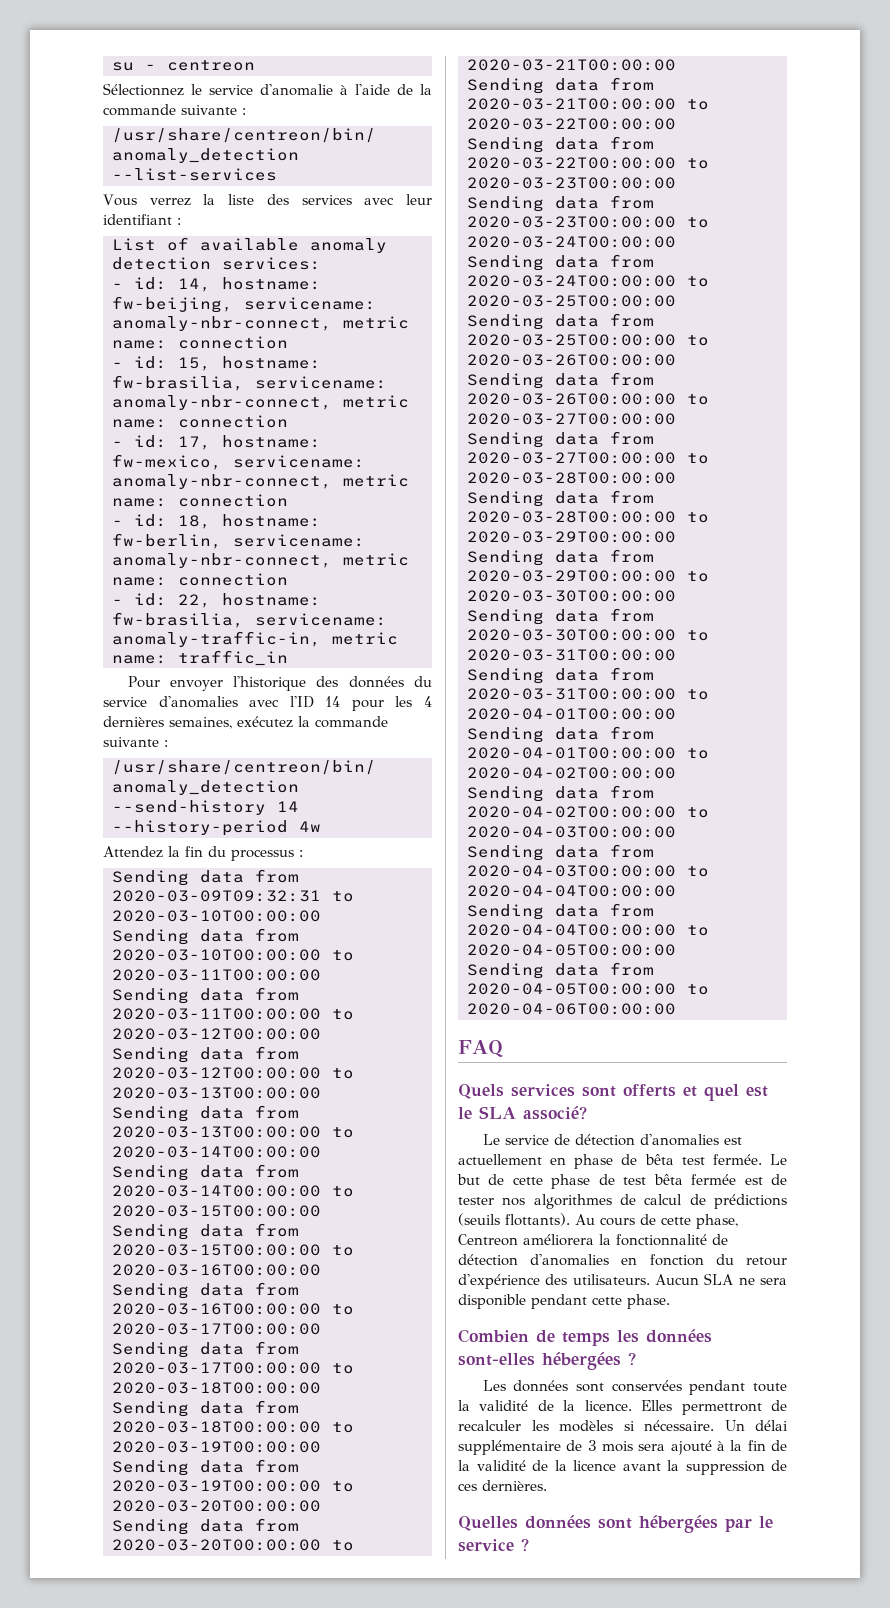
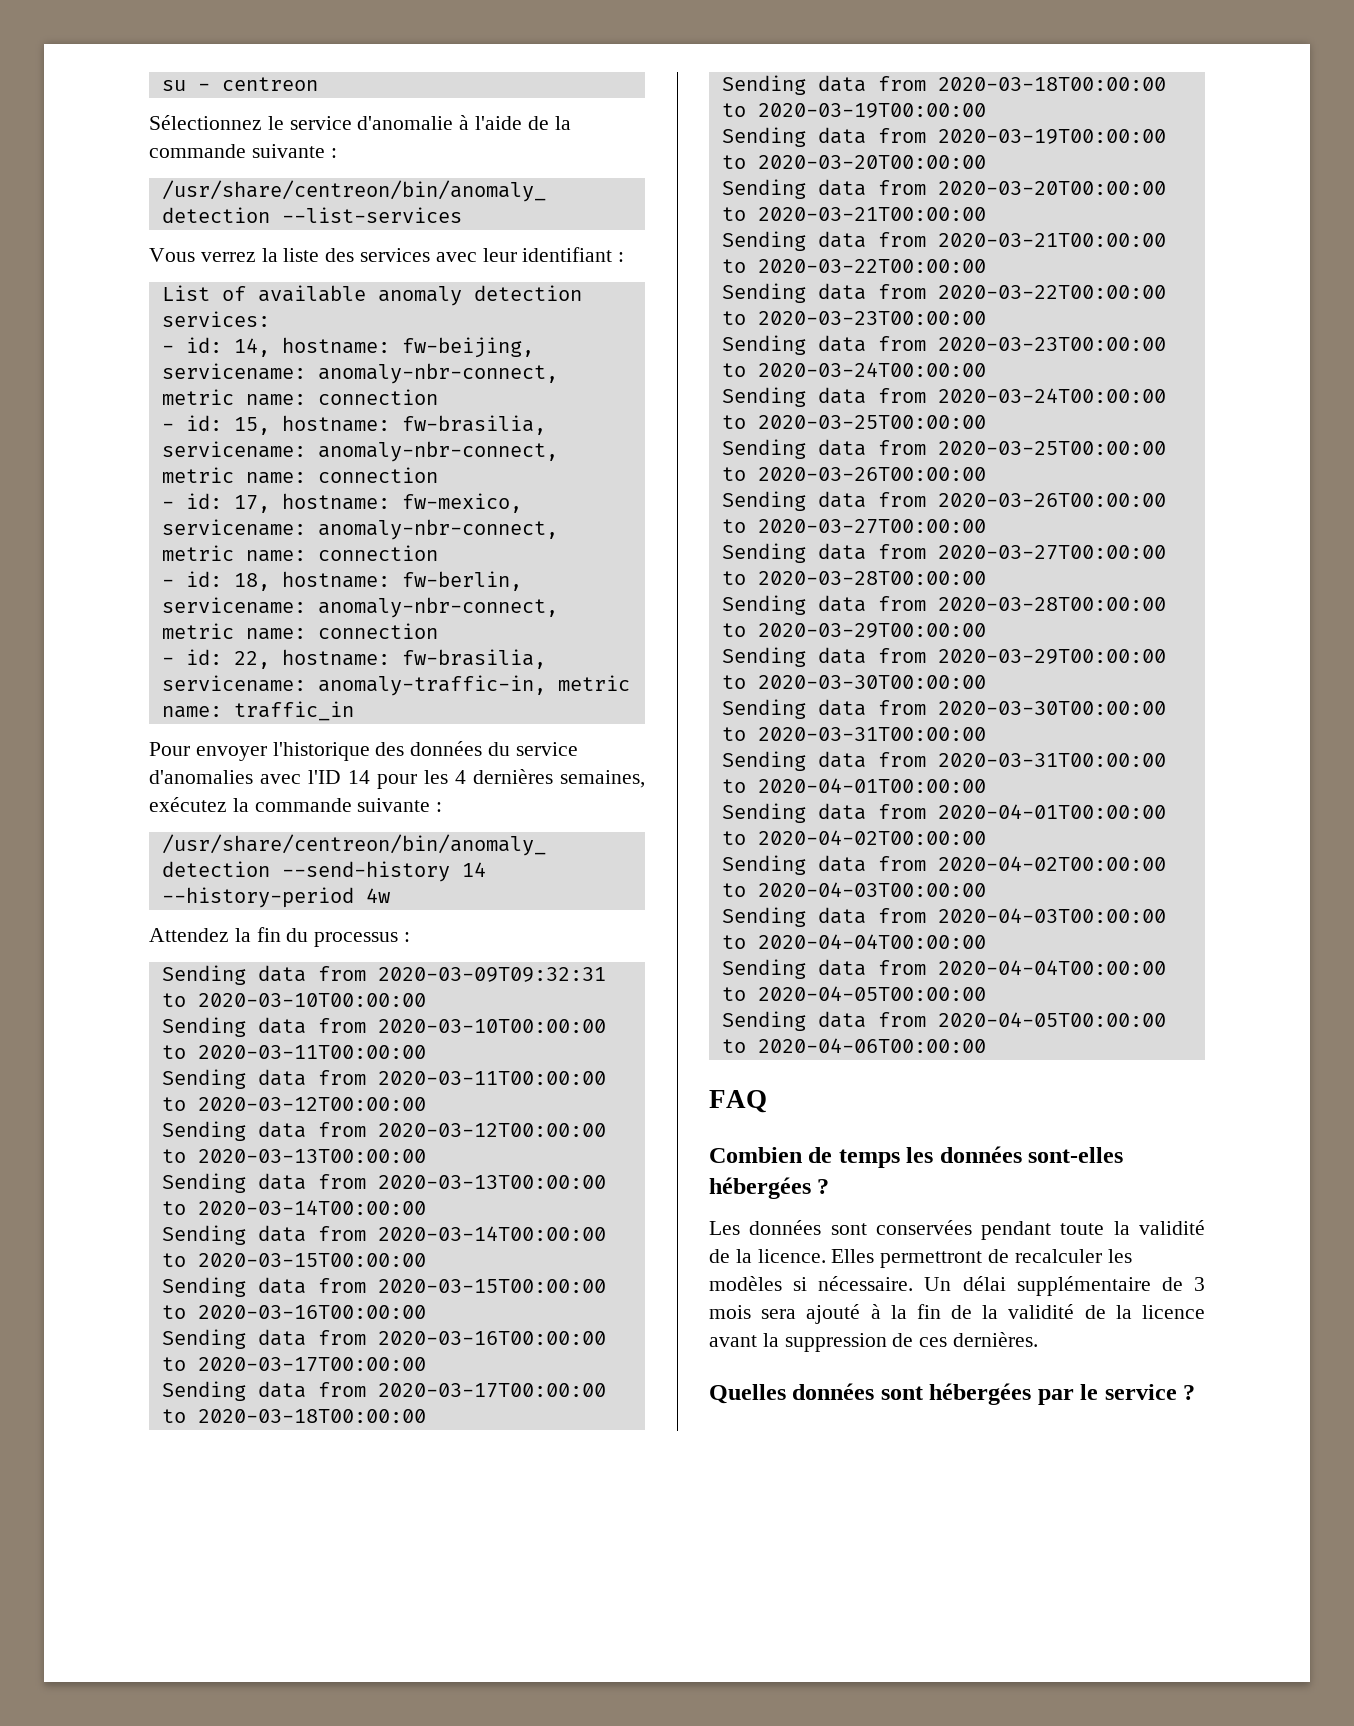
[458,1084,768,1101] [458,1106,587,1120] [482,1134,742,1146] [458,1154,787,1169] [457,1174,787,1189] [458,1194,787,1209] [458,1213,738,1229] [458,1234,728,1246] [458,1254,787,1266] [458,1273,787,1289] [458,1294,670,1309] // Quels services sont offerts et quel est le SLA associé? // Le service de détection d'anomalies est actuellement en phase de bêta test fermée. Le but de cette phase de test bêta fermée est de tester nos algorithmes de calcul de prédictions (seuils flottants). Au cours de cette phase, Centreon améliorera la fonctionnalité de détection d'anomalies en fonction du retour d'expérience des utilisateurs. Aucun SLA ne sera disponible pendant cette phase. -> (767, 1101) none

